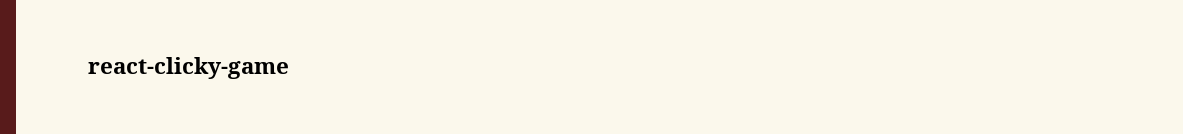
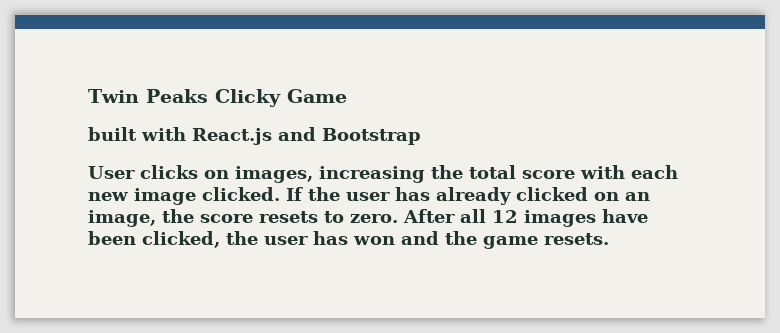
[88,57,289,79] react-clicky-game -> [88,89,347,107] [88,127,421,145] [88,165,678,183] [88,187,650,205] [88,209,648,227] [88,231,609,249] Twin Peaks Clicky Game // built with React.js and Bootstrap // User clicks on images, increasing the total score with each new image clicked. If the user has already clicked on an image, the score resets to zero. After all 12 images have been clicked, the user has won and the game resets.

